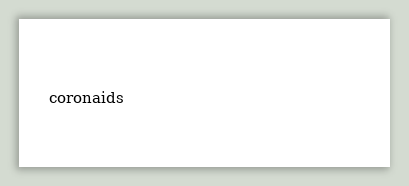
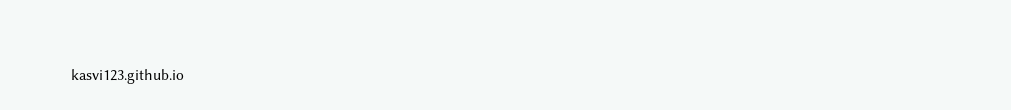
[49,91,124,103] coronaids -> [71,69,184,84] kasvi123.github.io

